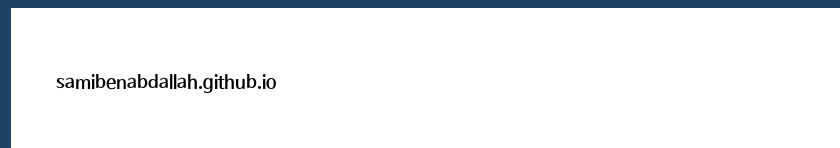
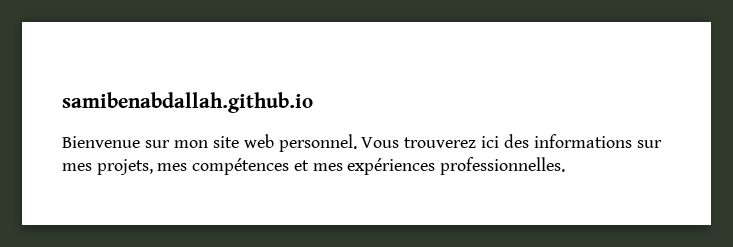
(276, 83) none -> [62,134,663,152] [62,157,566,175] // Bienvenue sur mon site web personnel. Vous trouverez ici des informations sur mes projets, mes compétences et mes expériences professionnelles.

